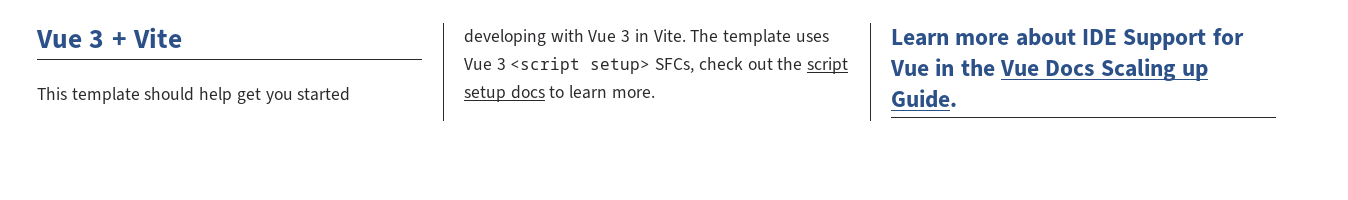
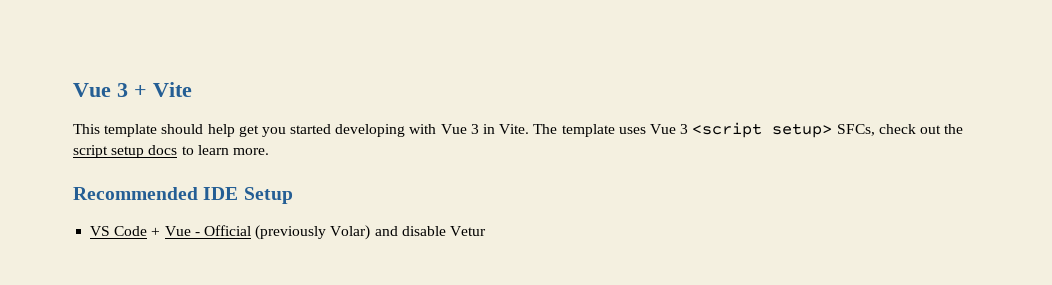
[891,28,1244,50] [890,58,1209,81] [891,89,957,108] Learn more about IDE Support for Vue in the Vue Docs Scaling up Guide. -> [73,187,293,204] [90,225,486,240] Recommended IDE Setup // VS Code + Vue - Official (previously Volar) and disable Vetur

